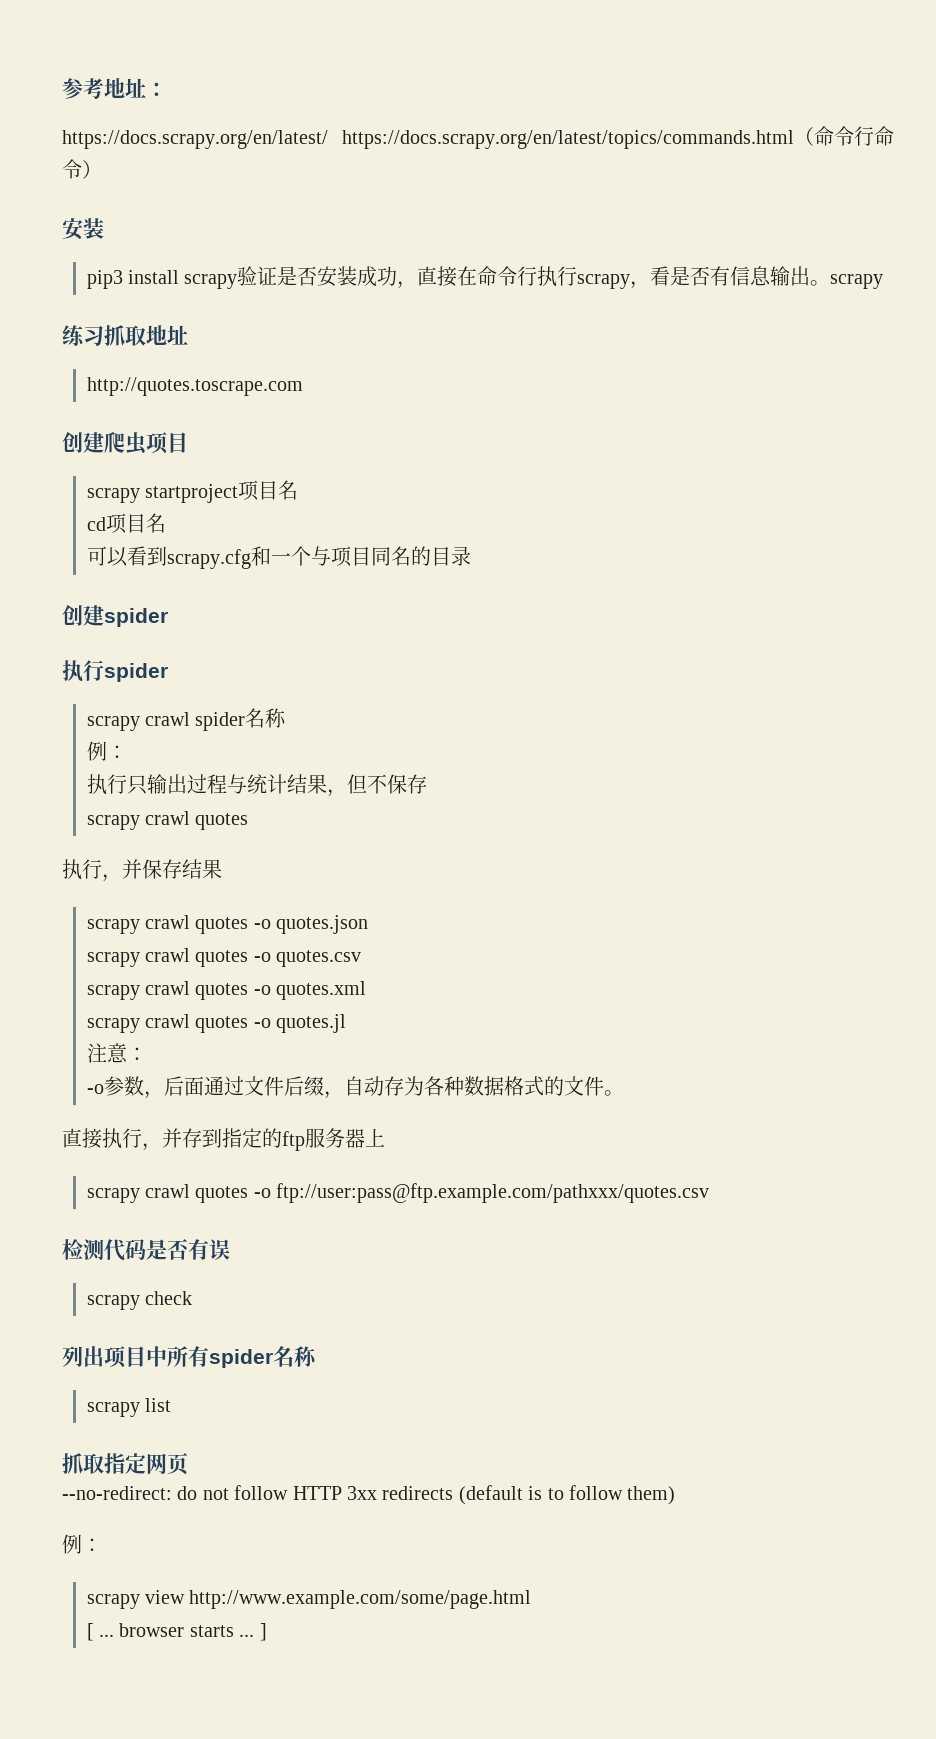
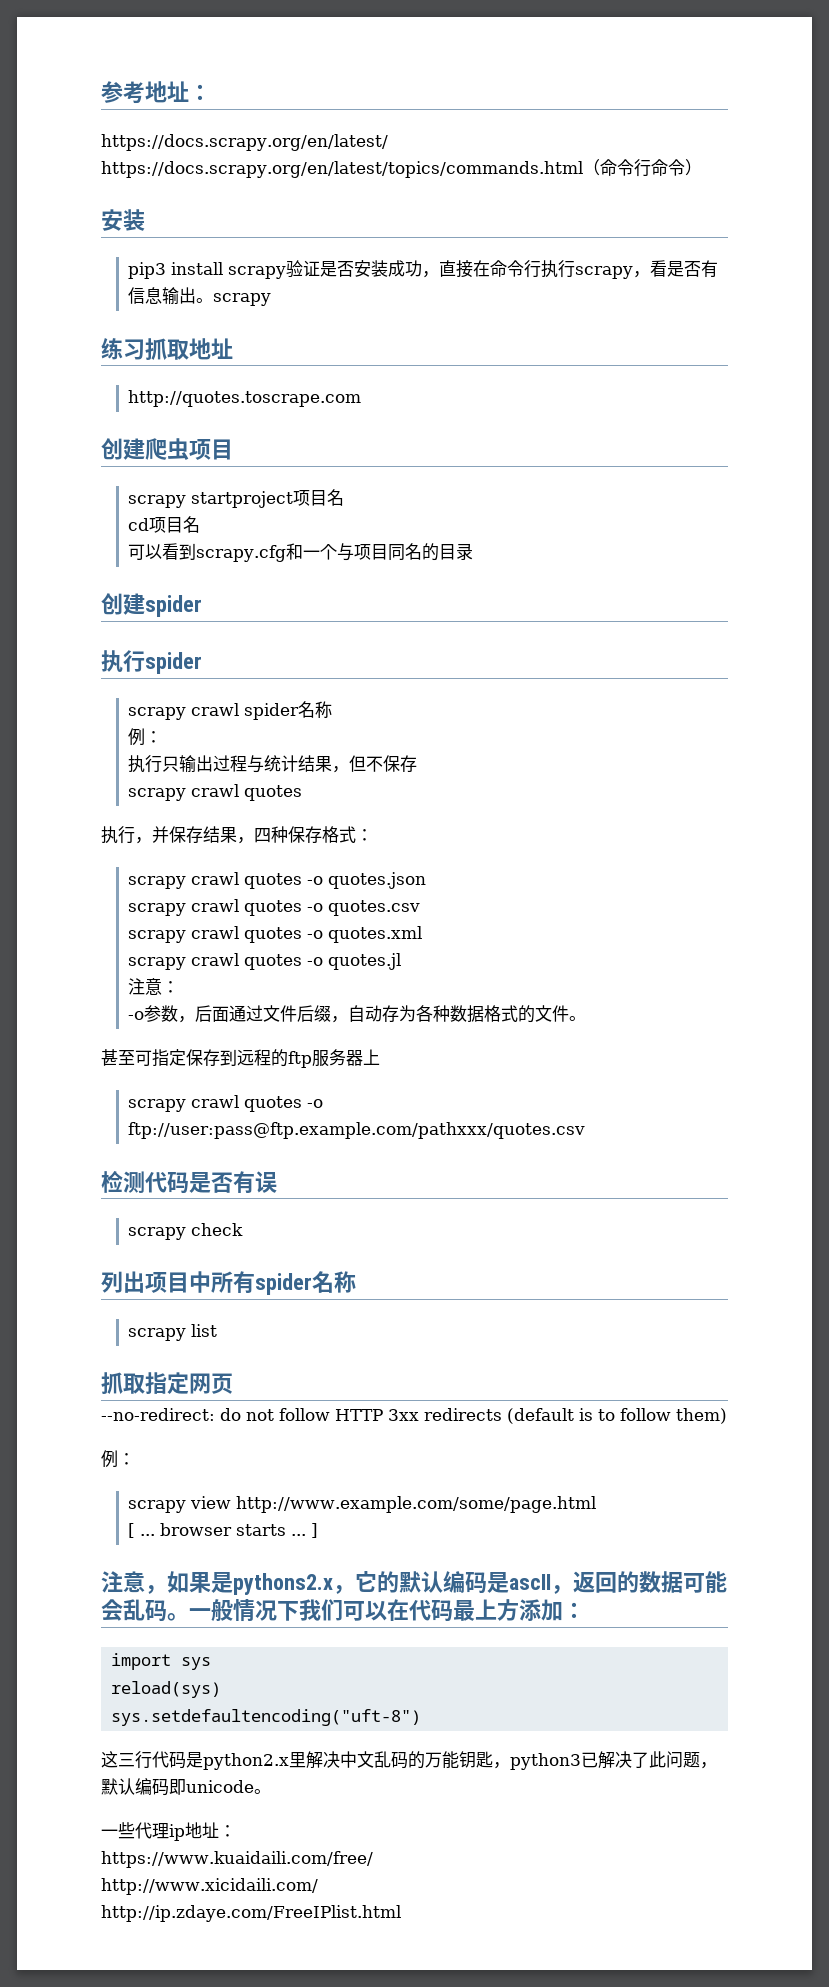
(222, 869) none -> [237,826,373,844] ，四种保存格式：
[62,1128,262,1151] 直接执行，并存到指定 -> [101,1049,271,1067] 甚至可指定保存到远程
(267, 1632) none -> [101,1571,727,1595] [101,1599,585,1622] [111,1653,212,1670] [111,1681,222,1698] [111,1709,422,1726] [101,1751,717,1770] [101,1778,271,1796] [101,1822,236,1841] [101,1851,373,1868] [101,1878,318,1895] [101,1905,401,1922] // 注意，如果是pythons2.x，它的默认编码是ascII，返回的数据可能会乱码。一般情况下我们可以在代码最上方添加： // import sys // reload(sys) // sys.setdefaultencoding("uft-8") // 这三行代码是python2.x里解决中文乱码的万能钥匙，python3已解决了此问题，默认编码即unicode。 // 一些代理ip地址： // https://www.kuaidaili.com/free/ // http://www.xicidaili.com/ // http://ip.zdaye.com/FreeIPlist.html

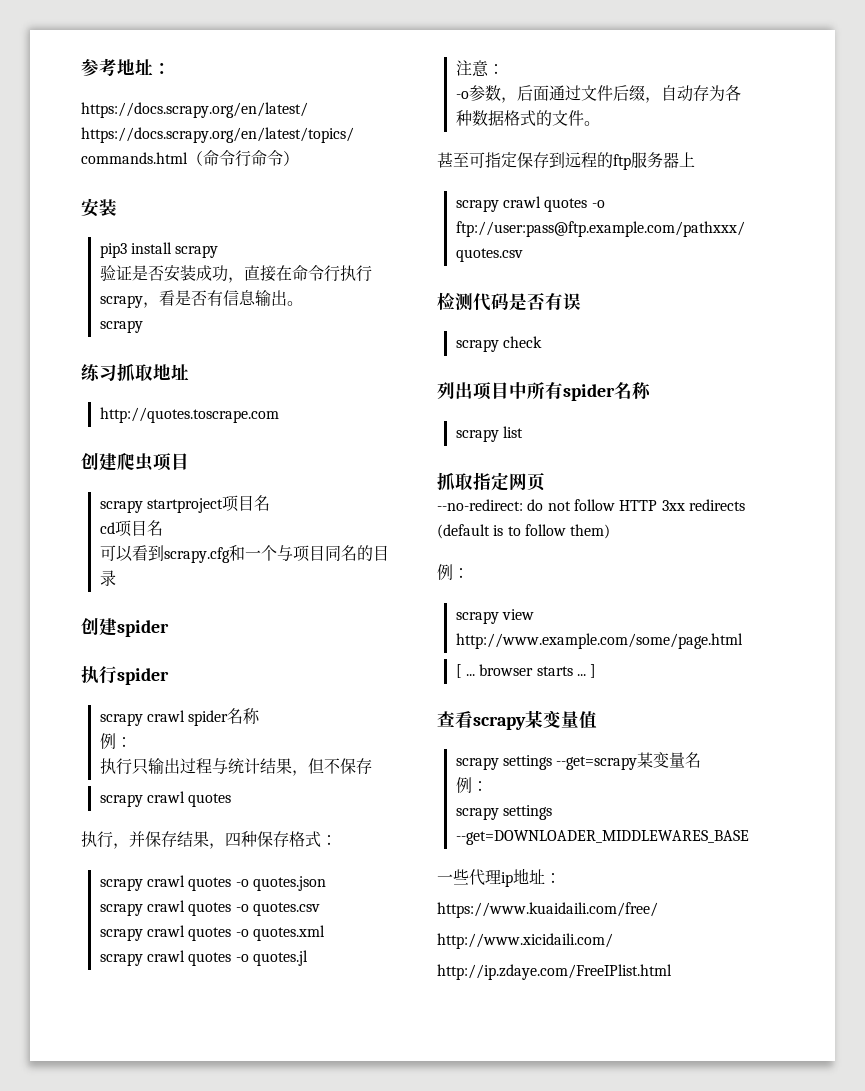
(286, 272) none -> (219, 251) //
(213, 300) none -> (303, 303) //
[101,1571,727,1595] [101,1599,585,1622] [111,1653,212,1670] [111,1681,222,1698] [111,1709,422,1726] [101,1751,717,1770] [101,1778,271,1796] 注意，如果是pythons2.x，它的默认编码是ascII，返回的数据可能会乱码。一般情况下我们可以在代码最上方添加： // import sys // reload(sys) // sys.setdefaultencoding("uft-8") // 这三行代码是python2.x里解决中文乱码的万能钥匙，python3已解决了此问题，默认编码即unicode。 -> [437,710,597,730] [455,752,702,770] [455,777,488,793] [455,805,552,820] [455,830,749,845] 查看scrapy某变量值 // scrapy settings --get=scrapy某变量名 // 例： // scrapy settings --get=DOWNLOADER_MIDDLEWARES_BASE

